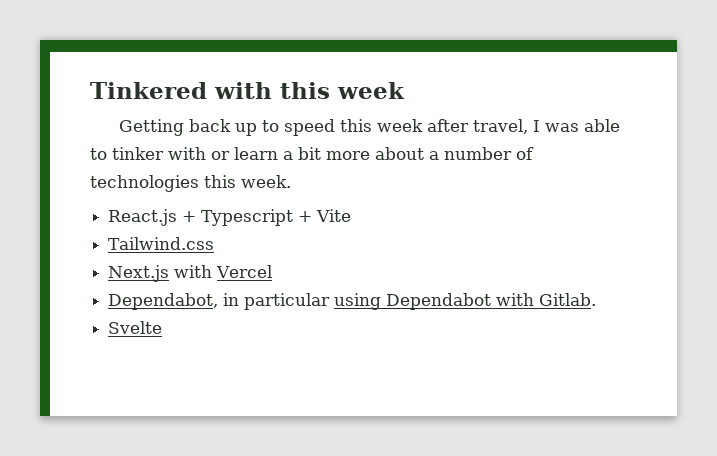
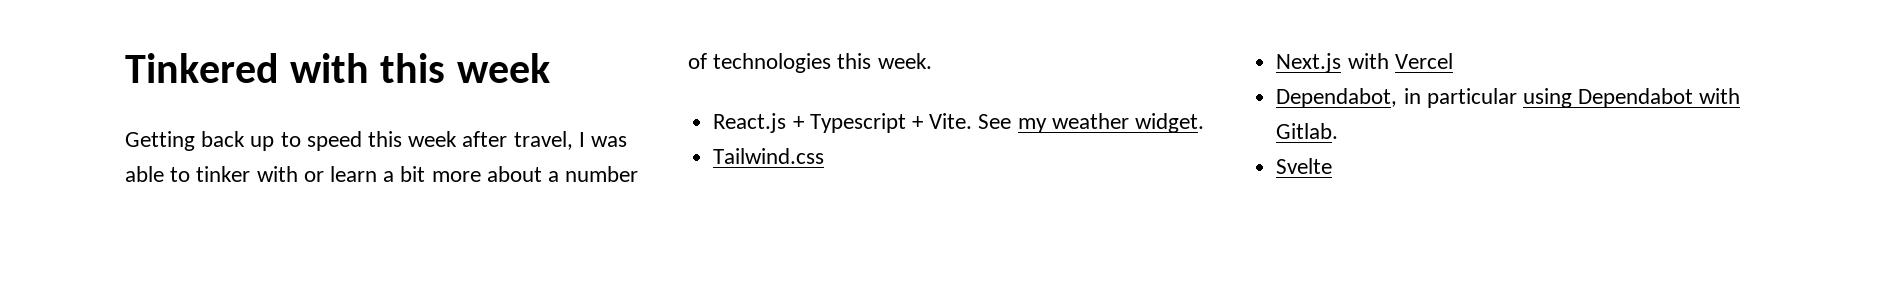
[316,209,352,222] Vite -> [929,113,1204,133] Vite. See my weather widget.

